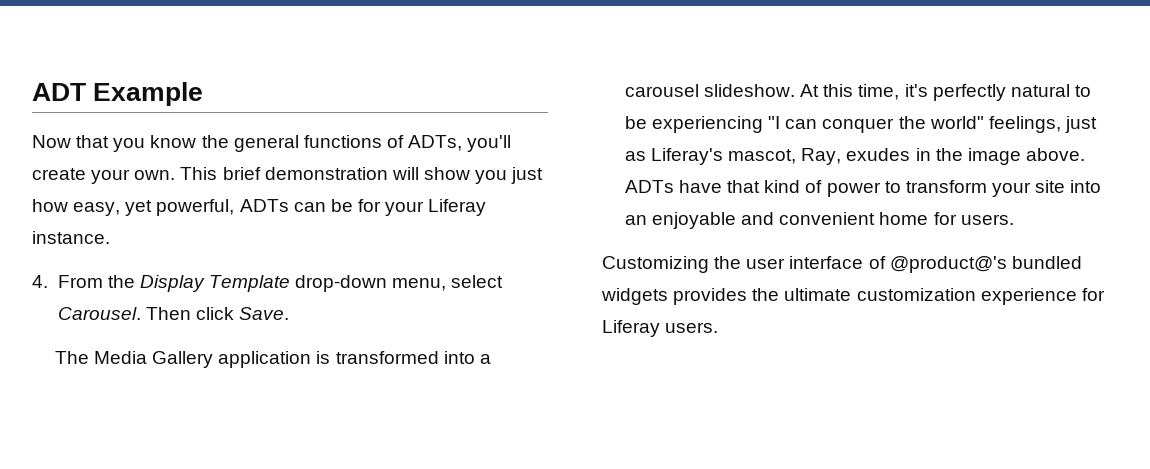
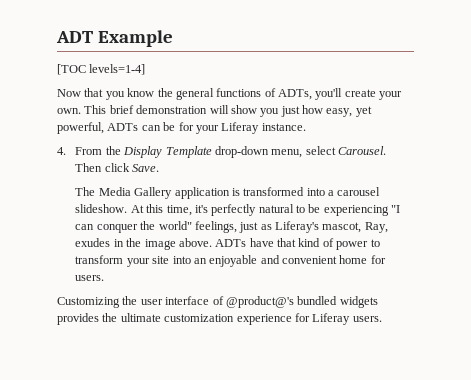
(204, 94) none -> [57,64,146,75] // [TOC levels=1-4]

